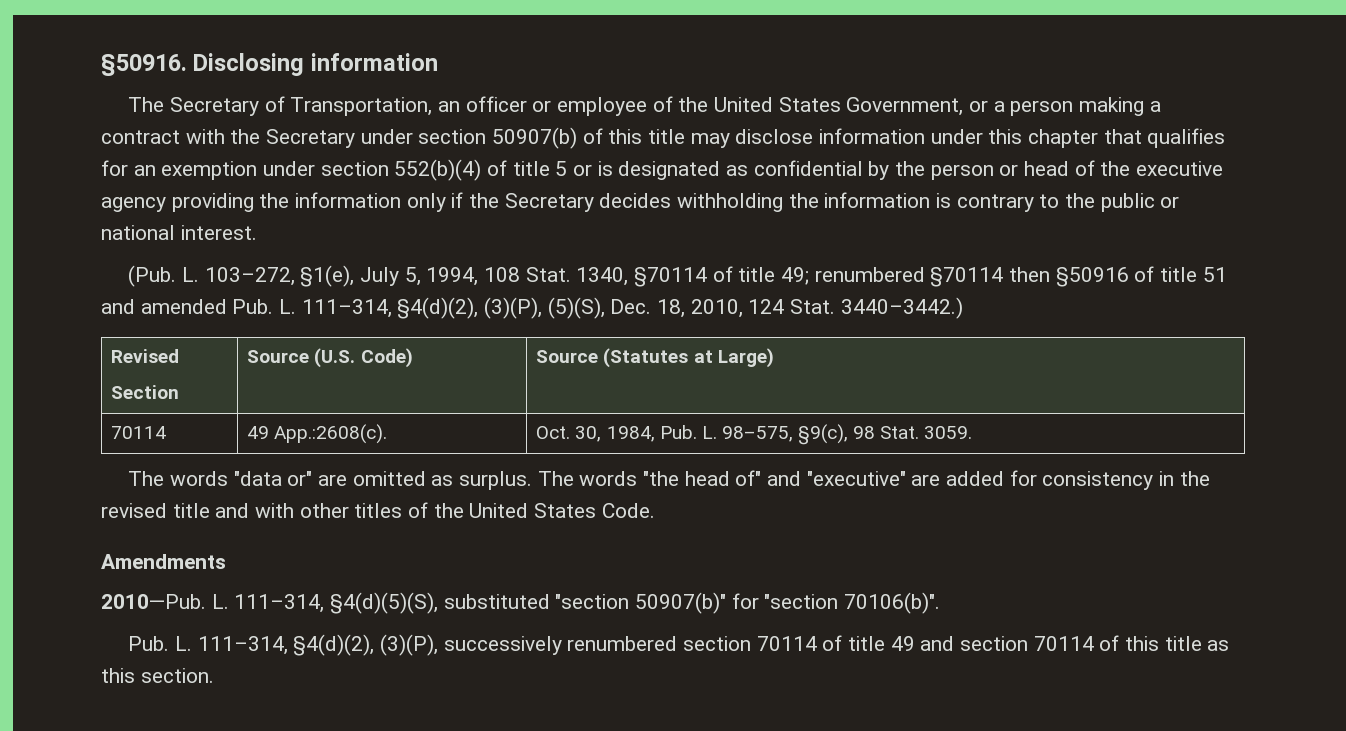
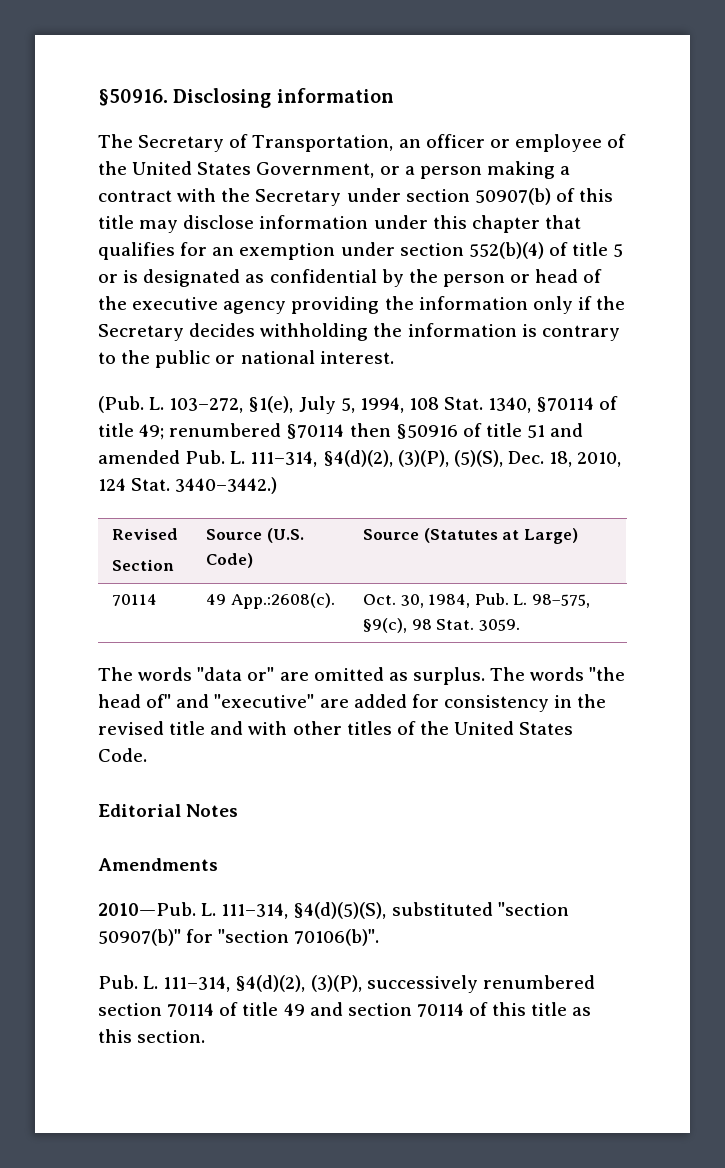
(655, 510) none -> [98,804,239,817] // Editorial Notes

